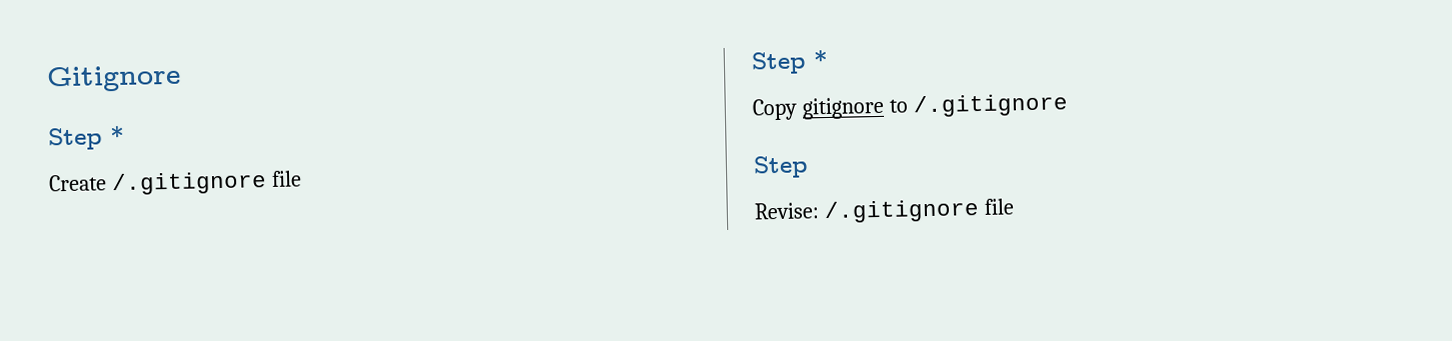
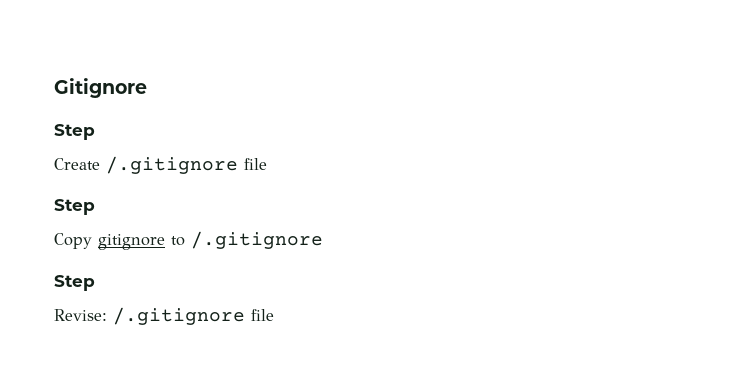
[110,125,125,145] * -> (95, 132) none
[813,49,828,69] * -> (95, 207) none

